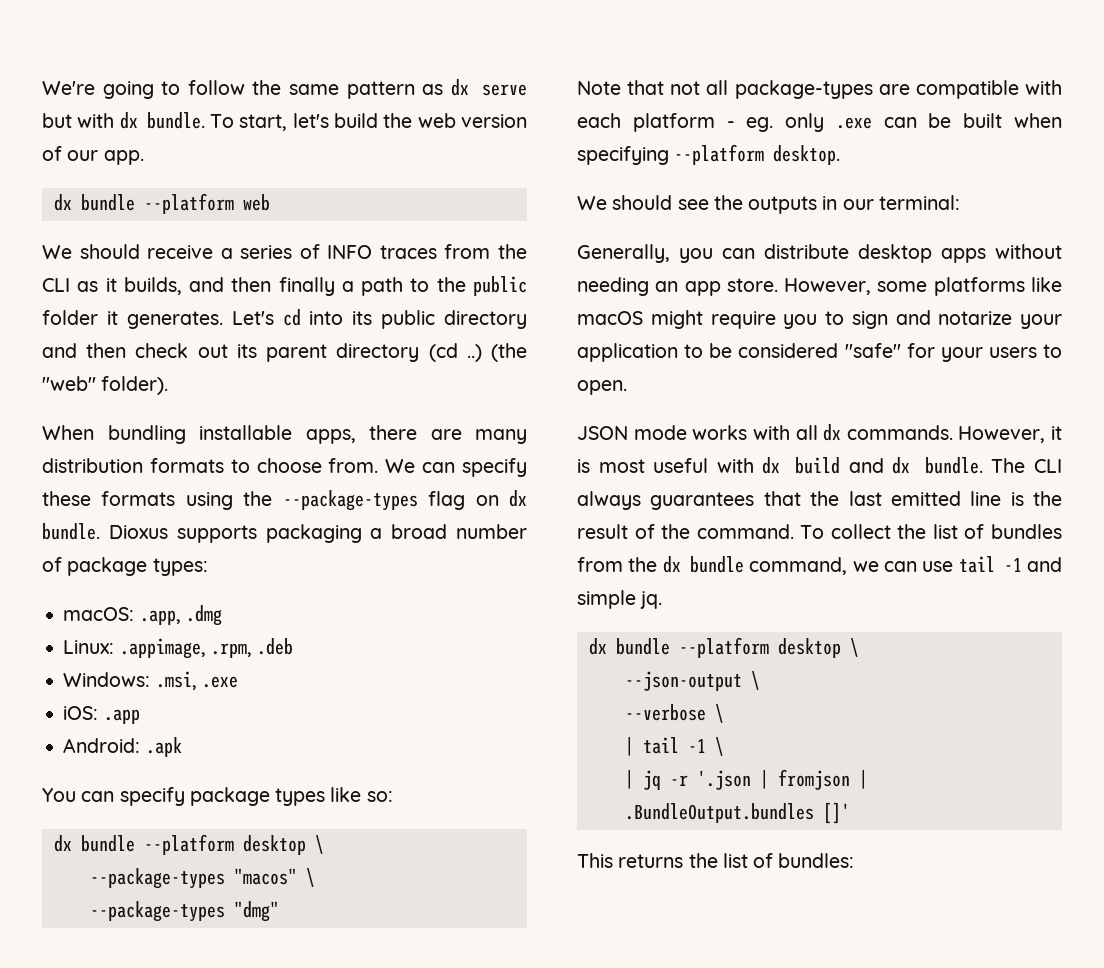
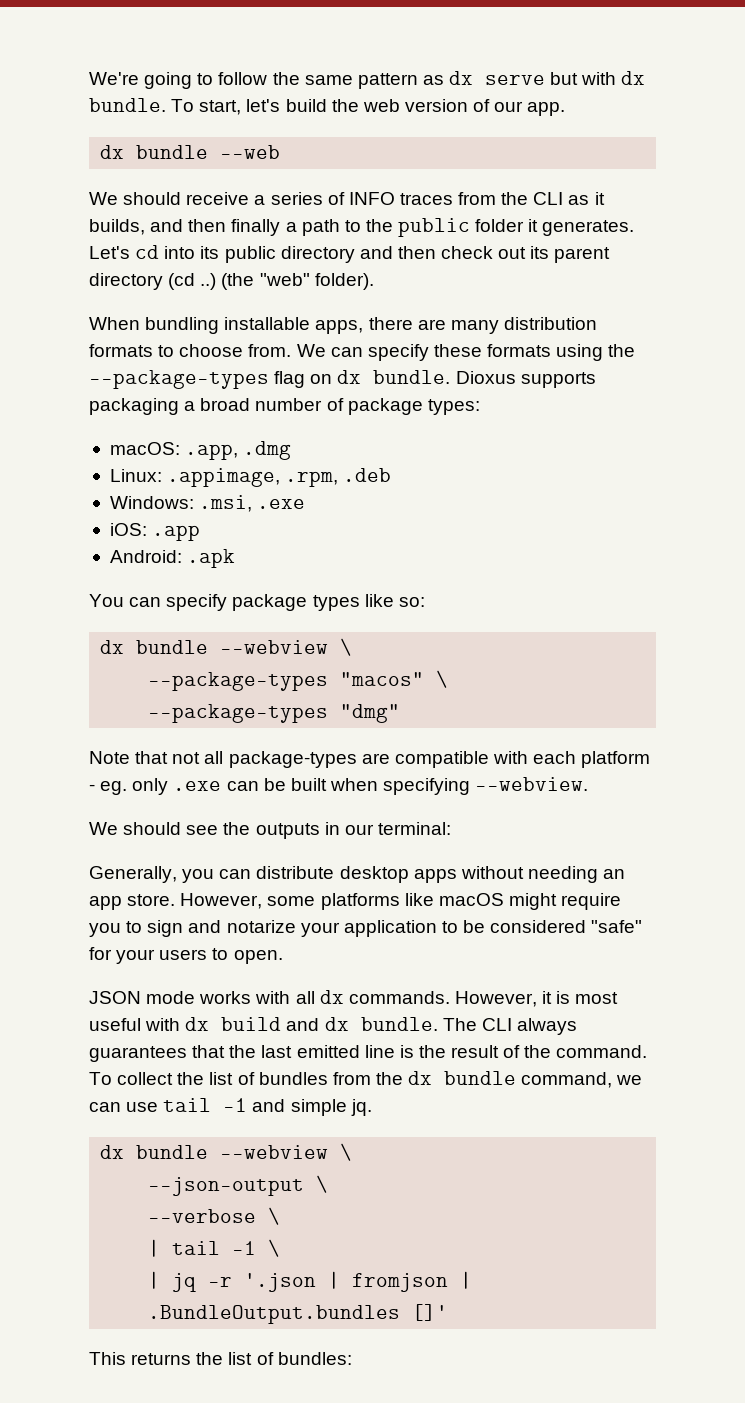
[143,193,270,214] --platform web -> [220,145,281,159] --web
[143,834,306,855] --platform desktop -> [220,640,329,654] --webview
[674,144,841,165] --platform desktop. -> [475,777,589,791] --webview.
[678,637,841,658] --platform desktop -> [220,1145,329,1159] --webview

